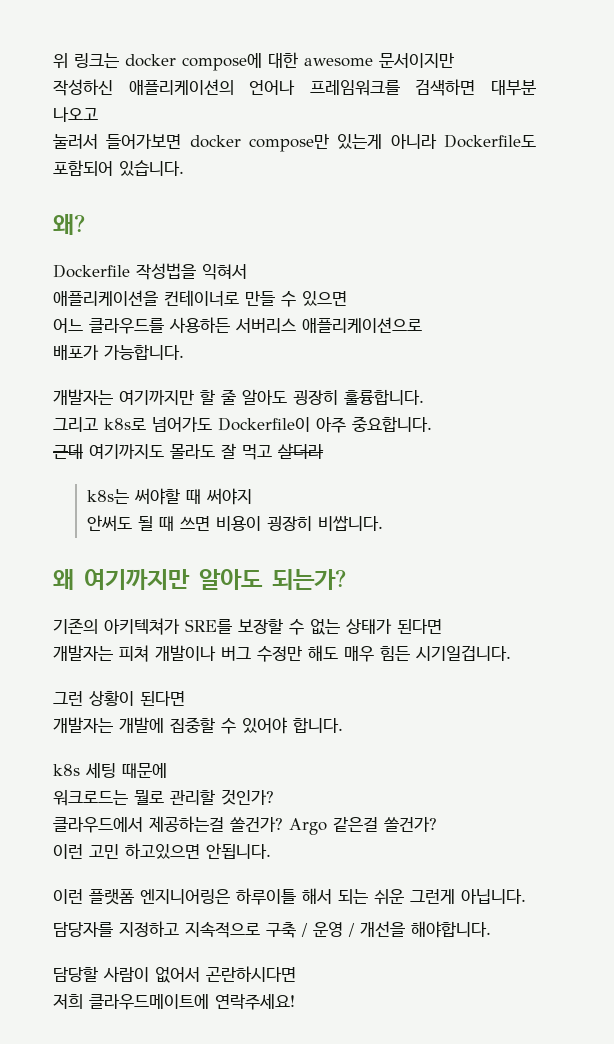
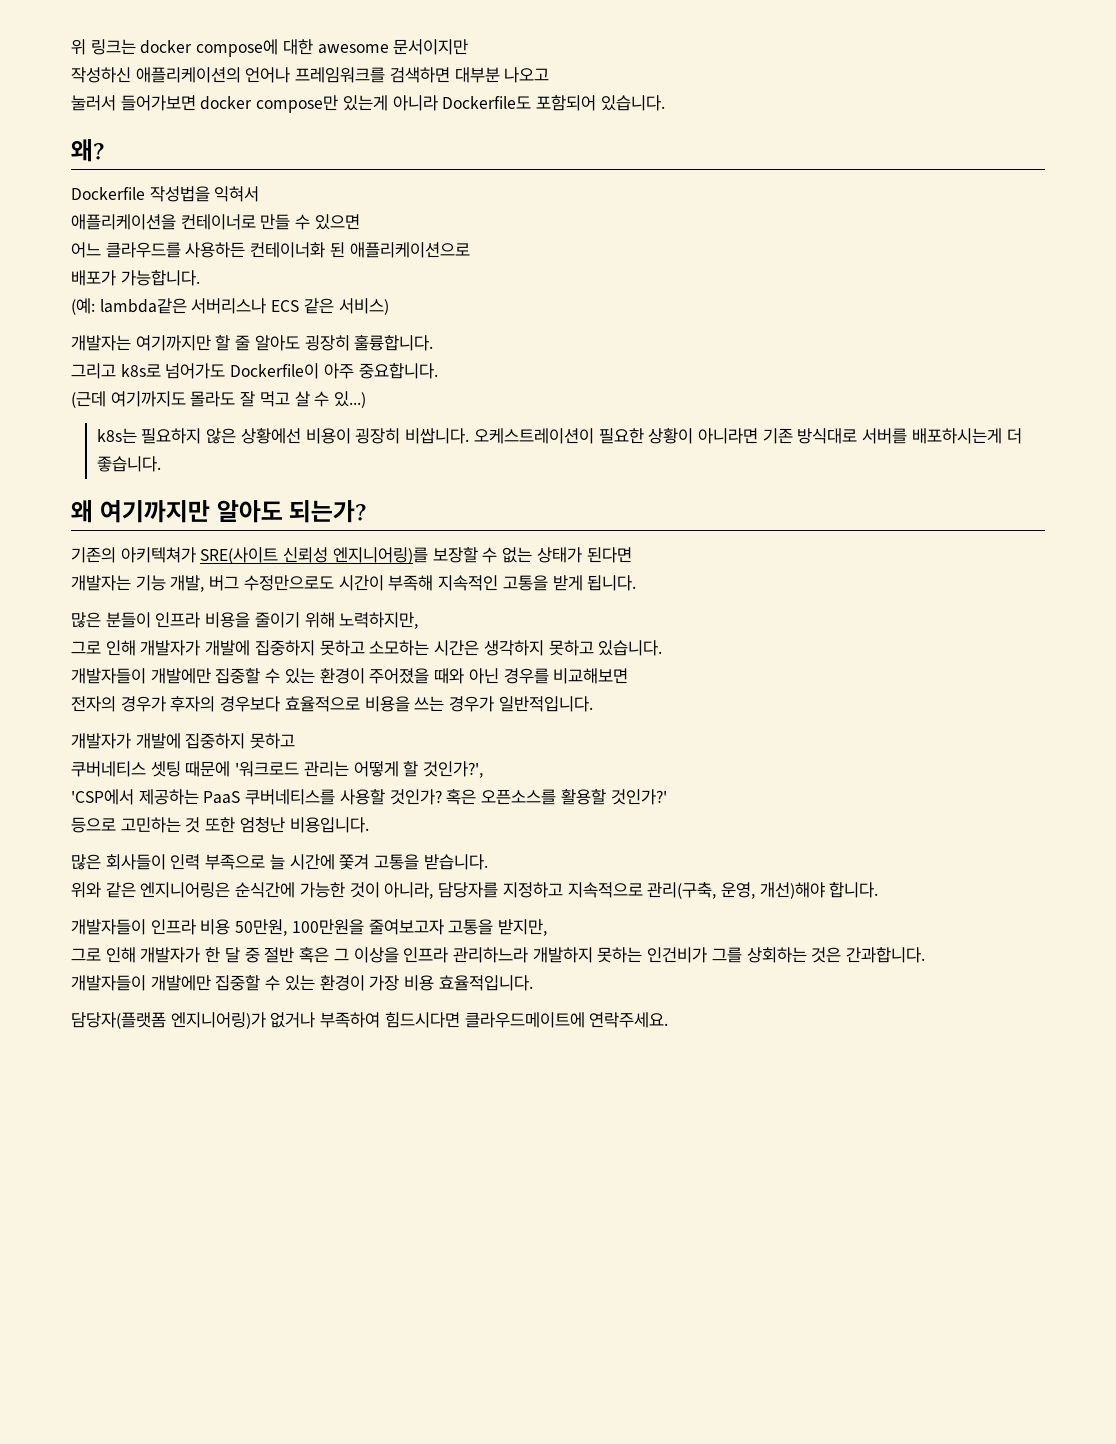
[235,318,296,333] 서버리스 -> [250,242,345,258] 컨테이너화 된
(184, 352) none -> [71,298,389,315] // (예: lambda같은 서버리스나 ECS 같은 서비스)
[53,444,83,459] 근데 -> [71,391,106,408] (근데
[278,443,324,459] [86,488,252,505] [86,515,383,531] 살더라 // k8s는 써야할 때 써야지 // 안써도 될 때 쓰면 비용이 굉장히 비쌉니다. -> [294,391,367,408] [96,428,1022,444] [96,456,161,472] 살 수 있...) // k8s는 필요하지 않은 상황에선 비용이 굉장히 비쌉니다. 오케스트레이션이 필요한 상황이 아니라면 기존 방식대로 서버를 배포하시는게 더 좋습니다.
[185,619,232,634] SRE를 -> [200,547,428,564] SRE(사이트 신뢰성 엔지니어링)를
[119,645,511,662] [53,691,185,706] [53,717,343,734] [53,763,167,778] [53,789,274,806] [53,816,437,835] [53,843,271,859] [53,888,526,905] [53,921,491,938] [53,966,296,983] [53,994,295,1010] 피쳐 개발이나 버그 수정만 해도 매우 힘든 시기일겁니다. // 그런 상황이 된다면 // 개발자는 개발에 집중할 수 있어야 합니다. // k8s 세팅 때문에 // 워크로드는 뭘로 관리할 것인가? // 클라우드에서 제공하는걸 쓸건가? Argo 같은걸 쓸건가? // 이런 고민 하고있으면 안됩니다. // 이런 플랫폼 엔지니어링은 하루이틀 해서 되는 쉬운 그런게 아닙니다. // 담당자를 지정하고 지속적으로 구축 / 운영 / 개선을 해야합니다. // 담당할 사람이 없어서 곤란하시다면 // 저희 클라우드메이트에 연락주세요! -> [135,575,637,592] [71,612,419,629] [71,640,663,656] [71,668,629,684] [71,696,593,712] [71,733,296,749] [71,761,484,778] [71,788,667,805] [71,817,369,833] [71,854,488,870] [71,882,879,899] [71,919,548,936] [71,946,926,963] [71,975,533,991] [71,1012,669,1029] 기능 개발, 버그 수정만으로도 시간이 부족해 지속적인 고통을 받게 됩니다. // 많은 분들이 인프라 비용을 줄이기 위해 노력하지만, // 그로 인해 개발자가 개발에 집중하지 못하고 소모하는 시간은 생각하지 못하고 있습니다. // 개발자들이 개발에만 집중할 수 있는 환경이 주어졌을 때와 아닌 경우를 비교해보면 // 전자의 경우가 후자의 경우보다 효율적으로 비용을 쓰는 경우가 일반적입니다. // 개발자가 개발에 집중하지 못하고 // 쿠버네티스 셋팅 때문에 '워크로드 관리는 어떻게 할 것인가?', // 'CSP에서 제공하는 PaaS 쿠버네티스를 사용할 것인가? 혹은 오픈소스를 활용할 것인가?' // 등으로 고민하는 것 또한 엄청난 비용입니다. // 많은 회사들이 인력 부족으로 늘 시간에 쫓겨 고통을 받습니다. // 위와 같은 엔지니어링은 순식간에 가능한 것이 아니라, 담당자를 지정하고 지속적으로 관리(구축, 운영, 개선)해야 합니다. // 개발자들이 인프라 비용 50만원, 100만원을 줄여보고자 고통을 받지만, // 그로 인해 개발자가 한 달 중 절반 혹은 그 이상을 인프라 관리하느라 개발하지 못하는 인건비가 그를 상회하는 것은 간과합니다. // 개발자들이 개발에만 집중할 수 있는 환경이 가장 비용 효율적입니다. // 담당자(플랫폼 엔지니어링)가 없거나 부족하여 힘드시다면 클라우드메이트에 연락주세요.

